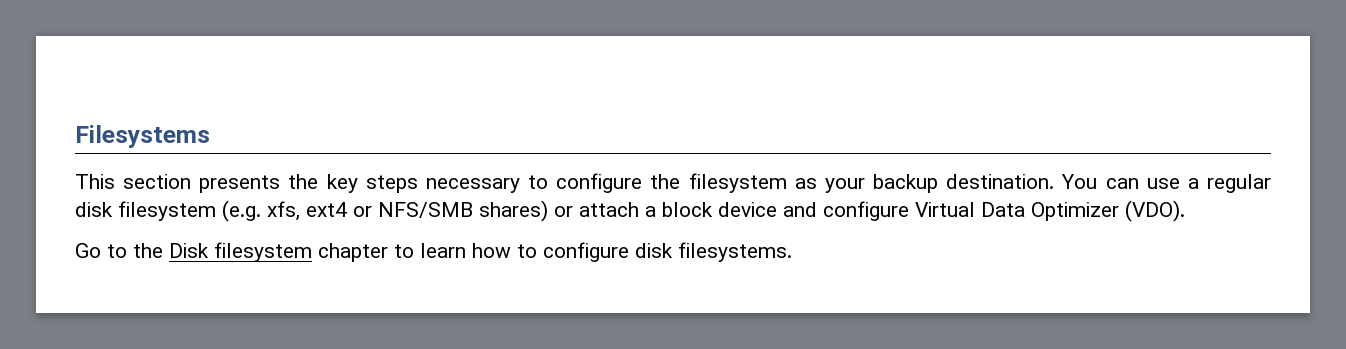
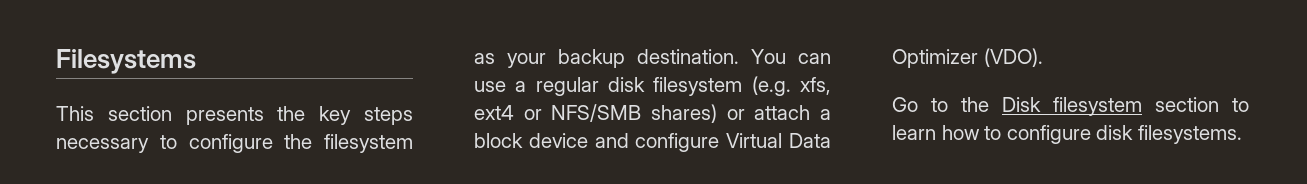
[318,243,388,262] chapter -> [1155,97,1219,112] section

